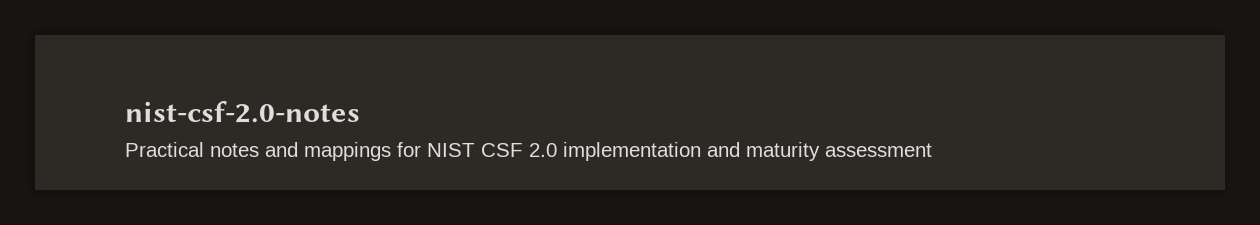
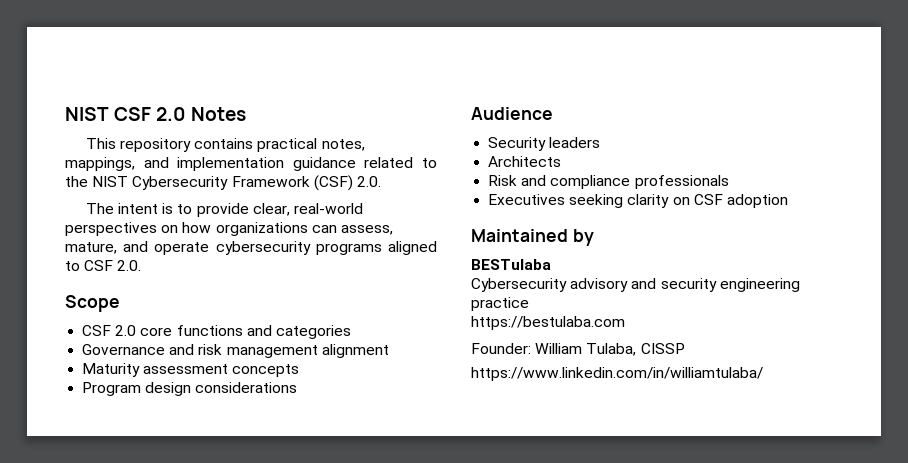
[125,101,360,123] [125,142,932,161] nist-csf-2.0-notes // Practical notes and mappings for NIST CSF 2.0 implementation and maturity assessment -> [65,107,247,121] [85,138,365,152] [65,157,437,171] [65,175,381,191] [85,203,364,217] [65,222,393,236] [65,241,437,255] [65,260,142,271] [65,295,120,312] [82,325,351,339] [82,344,389,358] [82,363,300,377] [82,382,298,396] [471,107,553,120] [488,137,601,151] [488,156,562,167] [488,175,729,189] [488,194,788,208] [471,229,594,246] [471,259,551,270] [471,278,800,292] [471,297,529,311] [471,316,625,330] [471,343,685,356] [471,367,763,381] NIST CSF 2.0 Notes // This repository contains practical notes, mappings, and implementation guidance related to the NIST Cybersecurity Framework (CSF) 2.0. // The intent is to provide clear, real-world perspectives on how organizations can assess, mature, and operate cybersecurity programs aligned to CSF 2.0. // Scope // CSF 2.0 core functions and categories // Governance and risk management alignment // Maturity assessment concepts // Program design considerations // Audience // Security leaders // Architects // Risk and compliance professionals // Executives seeking clarity on CSF adoption // Maintained by // BESTulaba // Cybersecurity advisory and security engineering practice // https://bestulaba.com // Founder: William Tulaba, CISSP // https://www.linkedin.com/in/williamtulaba/

